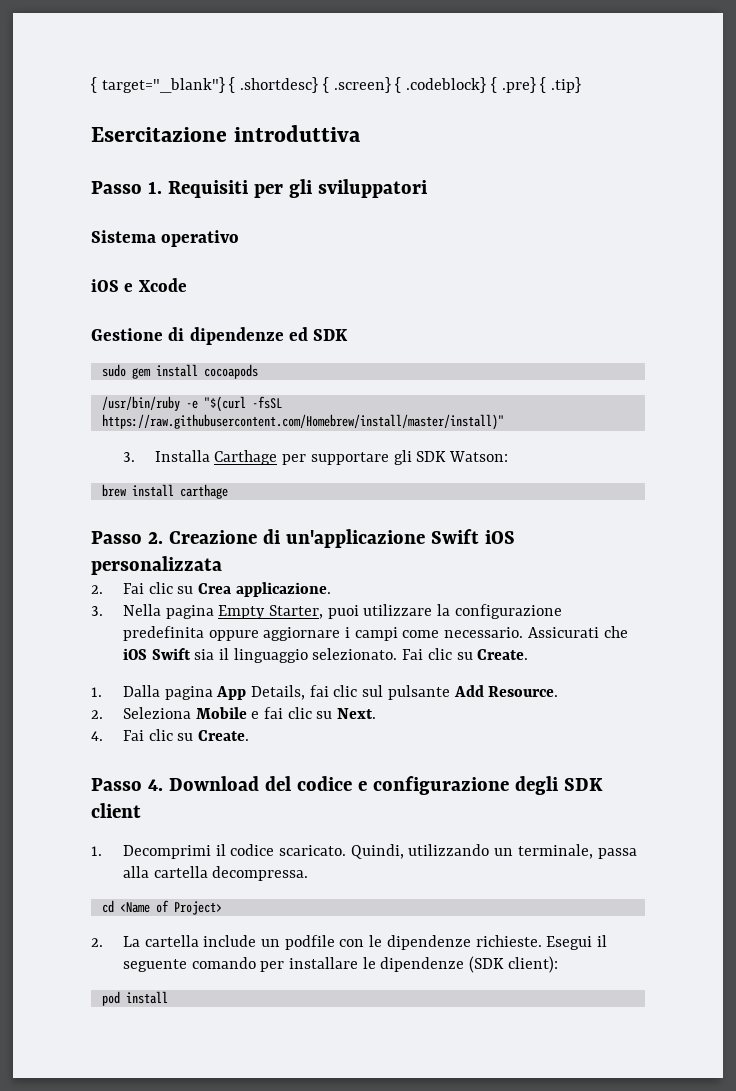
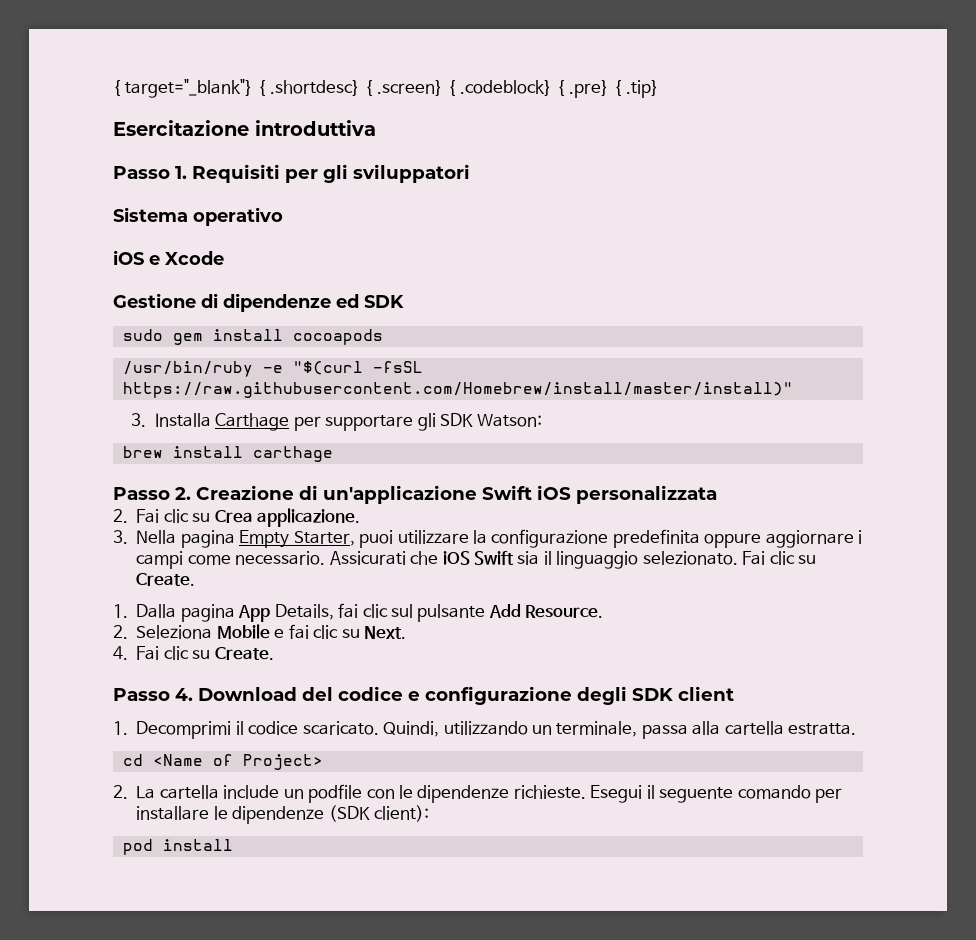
[212,866,309,881] decompressa. -> [788,723,857,735] estratta.

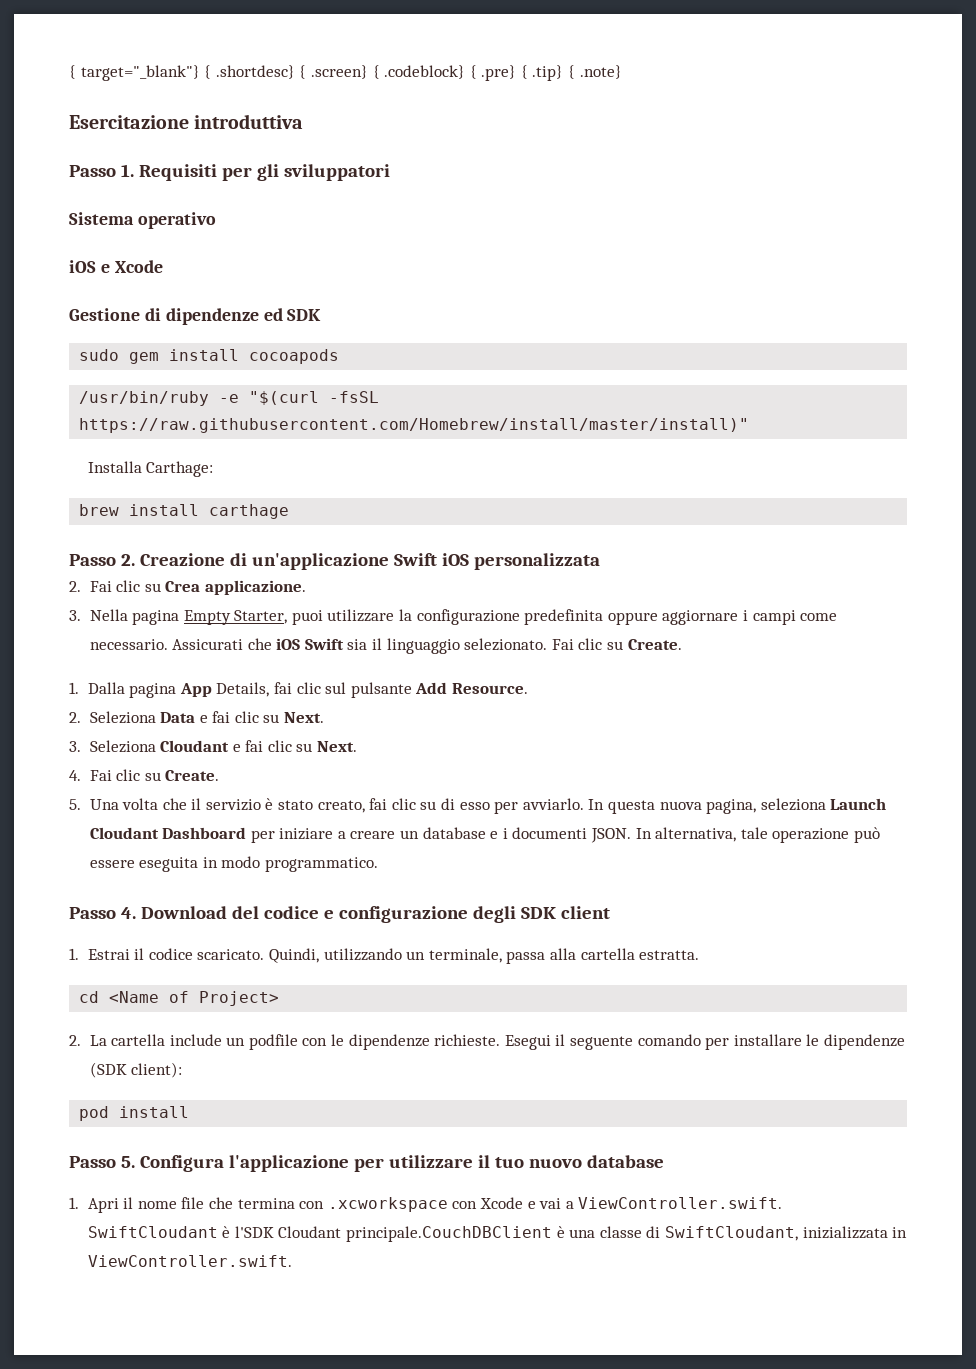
(659, 89) none -> [568,65,622,79] { .note}
[131,413,543,431] 3. Installa Carthage per supportare gli SDK Watson: -> [87,461,214,477] Installa Carthage:
[216,624,270,639] Mobile -> [160,711,325,723] [69,740,230,753] Data e fai clic su Next. // 3. Seleziona Cloudant
(274, 653) none -> [69,798,887,814] [89,827,880,843] [89,856,378,872] // 5. Una volta che il servizio è stato creato, fai clic su di esso per avviarlo. In questa nuova pagina, seleziona Launch Cloudant Dashboard per iniziare a creare un database e i documenti JSON. In alternativa, tale operazione può essere eseguita in modo programmatico.
[136,721,232,739] Decomprimi -> [87,949,130,960] Estrai
(233, 845) none -> [69,1155,664,1172] [69,1197,783,1213] [87,1226,908,1242] [87,1255,292,1267] // Passo 5. Configura l'applicazione per utilizzare il tuo nuovo database // 1. Apri il nome file che termina con .xcworkspace con Xcode e vai a ViewController.swift. SwiftCloudant è l'SDK Cloudant principale.CouchDBClient è una classe di SwiftCloudant, inizializzata in ViewController.swift.

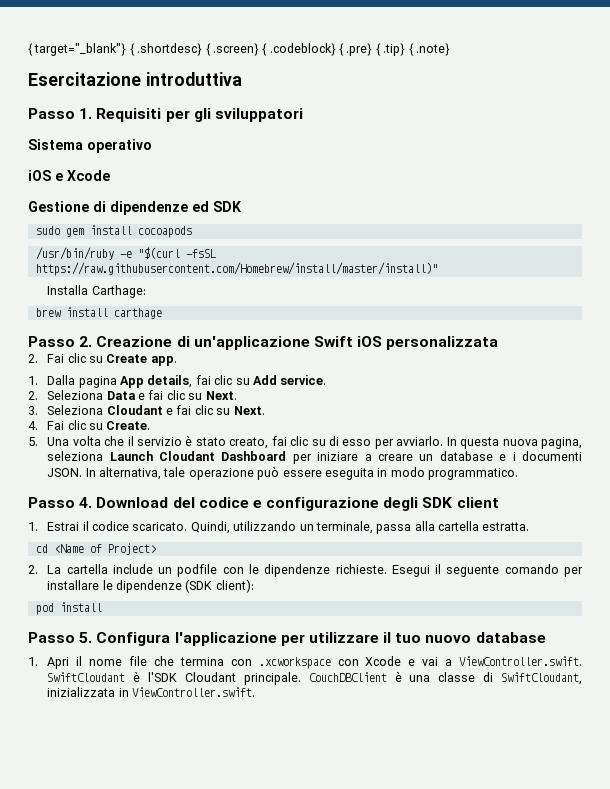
[165,580,306,595] [69,609,838,625] [89,638,682,654] Crea applicazione. // 3. Nella pagina Empty Starter, puoi utilizzare la configurazione predefinita oppure aggiornare i campi come necessario. Assicurati che iOS Swift sia il linguaggio selezionato. Fai clic su Create. -> [106,354,177,366] Create app.
[216,682,529,698] Details, fai clic sul pulsante Add Resource. -> [147,375,327,388] details, fai clic su Add service.
[346,1226,553,1242] principale.CouchDBClient -> [243,672,387,685] principale. CouchDBClient

